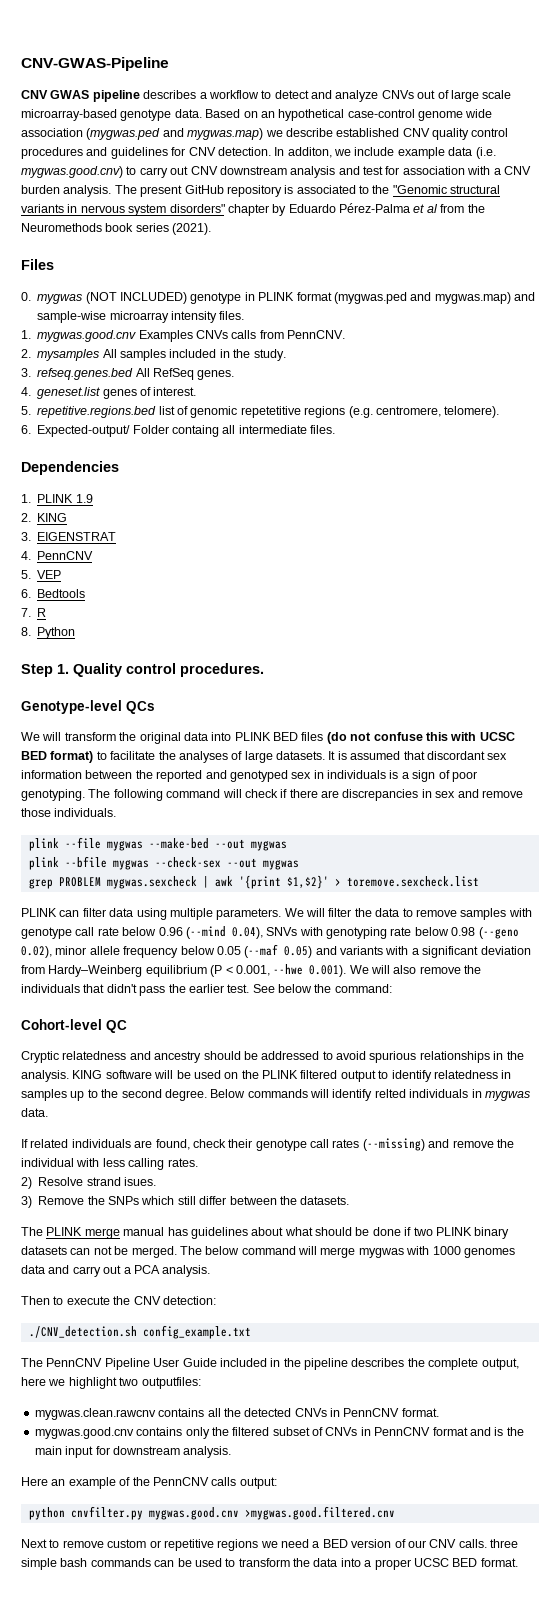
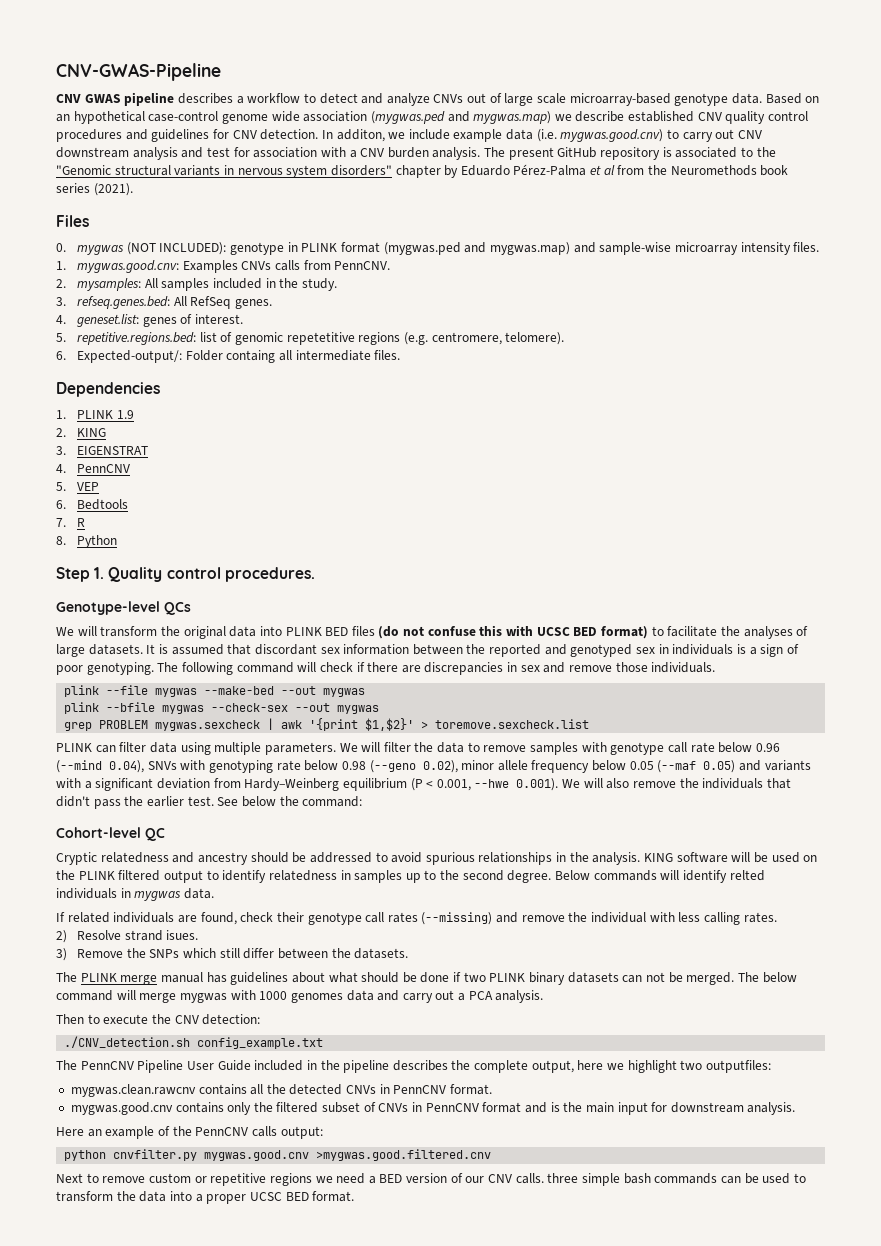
[120,292,187,304] INCLUDED) -> [159,242,227,255] INCLUDED):
[37,330,137,342] mygwas.good.cnv -> [77,260,180,273] mygwas.good.cnv:
[37,349,100,361] mysamples -> [77,278,142,291] mysamples:
[37,368,134,380] refseq.genes.bed -> [77,296,171,309] refseq.genes.bed:
[37,387,101,399] geneset.list -> [77,314,140,327] geneset.list:
[37,406,157,418] repetitive.regions.bed -> [77,332,197,345] repetitive.regions.bed:
[37,425,131,437] Expected-output/ -> [77,350,183,363] Expected-output/:

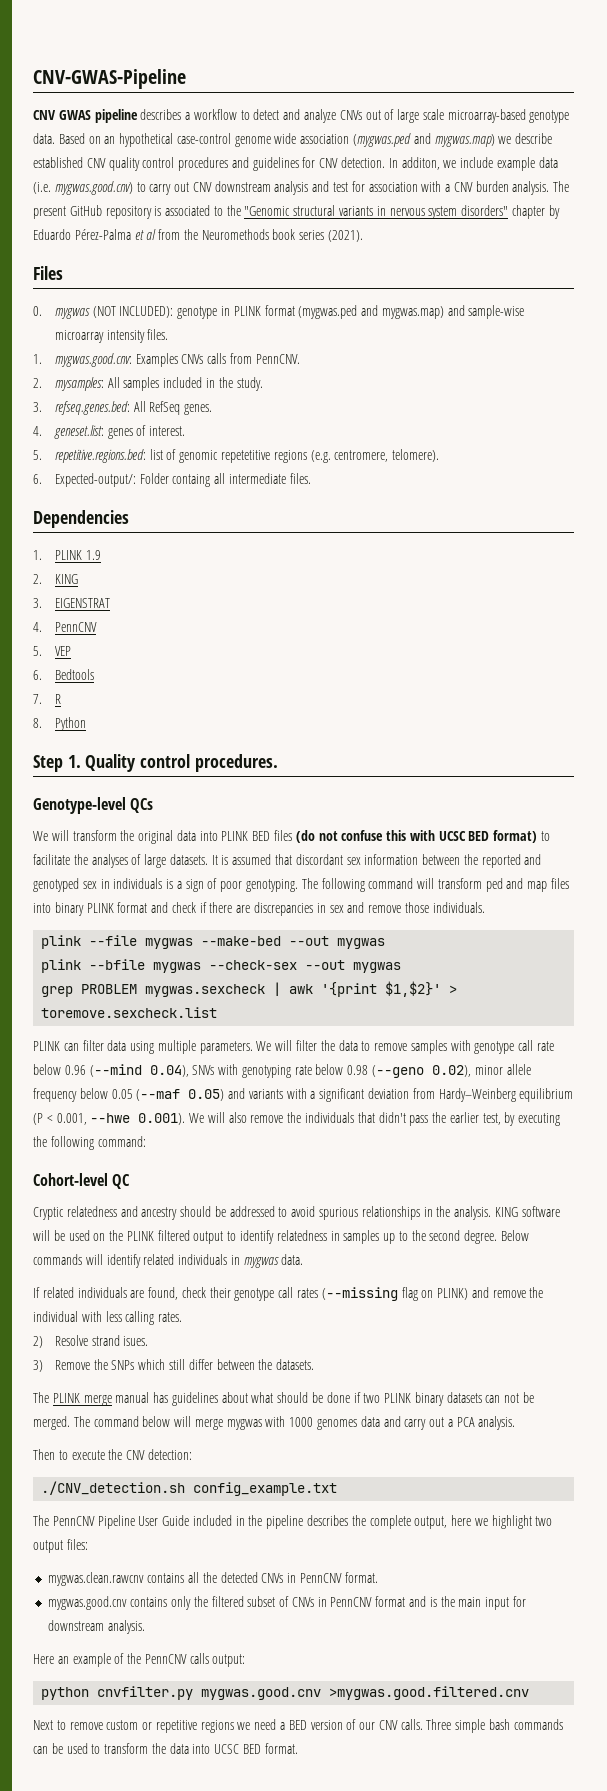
(317, 667) none -> [437,878,570,892] [33,902,169,916] transform ped and map files into binary PLINK format and
[187,796,299,807] test. See below the -> [482,1112,561,1126] [33,1136,94,1150] test, by executing the following
[729,870,765,881] relted -> [143,1254,175,1265] related
[421,912,493,925] (--missing) -> [321,1287,469,1301] (--missing flag on PLINK)
[762,972,797,983] [56,990,113,1001] below command -> [93,1416,171,1427] command below
[705,1060,771,1073] outputfiles: -> [33,1539,88,1553] output files:
[547,1173,579,1183] three -> [426,1719,452,1730] Three
[195,1194,247,1204] a proper -> (211, 1749) none

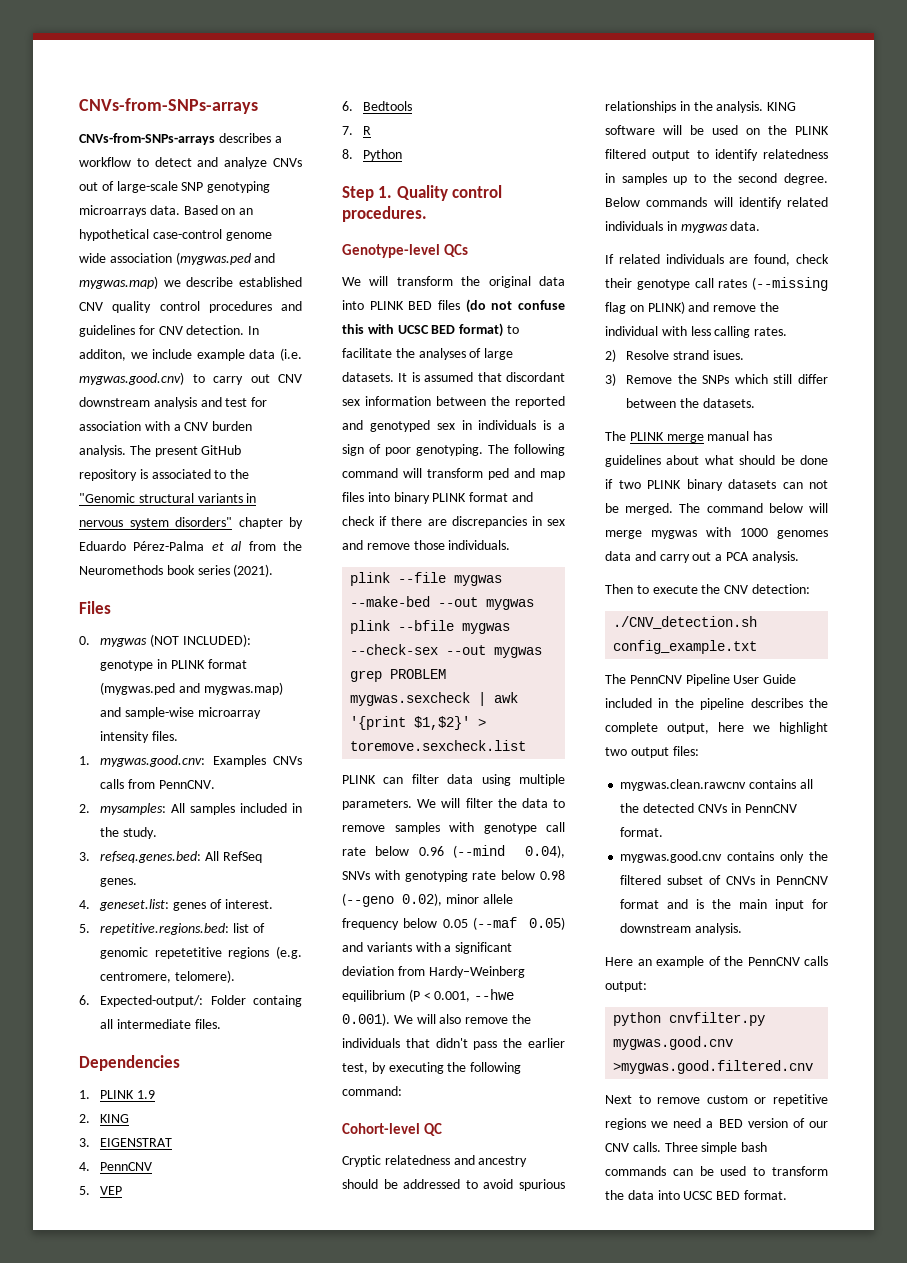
[33,69,186,89] [33,109,138,123] CNV-GWAS-Pipeline // CNV GWAS pipeline -> [79,98,258,114] [79,133,215,145] CNVs-from-SNPs-arrays // CNVs-from-SNPs-arrays
[397,109,570,123] large scale microarray-based genotype -> [116,181,271,193] [79,205,146,217] large-scale SNP genotyping microarrays

